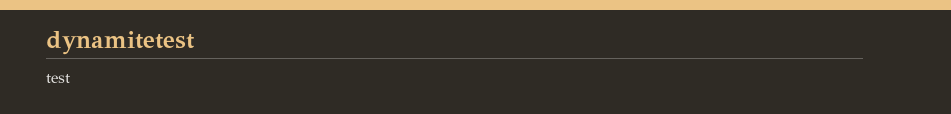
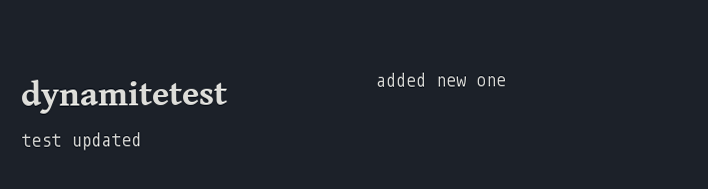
(70, 78) none -> [71,132,142,151] [375,72,506,87] updated // added new one

